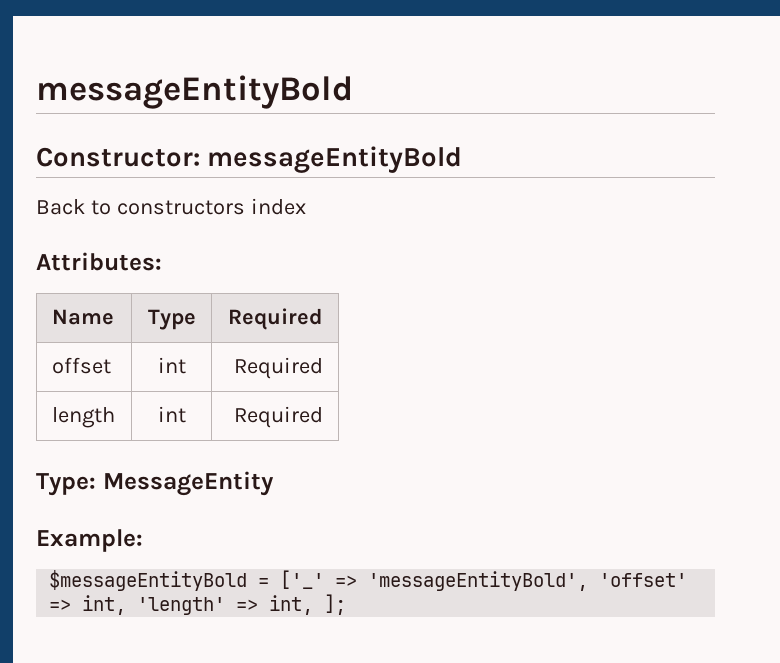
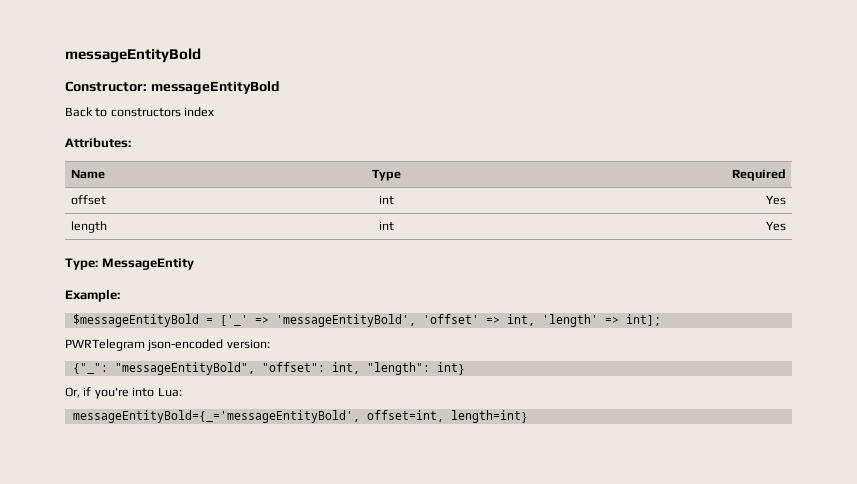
[234,357,324,379] Required -> [766,195,787,205] Yes
[234,406,324,428] Required -> [766,221,787,231] Yes
[269,594,347,615] int, ]; -> [625,314,661,326] [65,339,270,351] [72,362,465,375] [65,387,182,399] [72,410,528,423] int]; // PWRTelegram json-encoded version: // {"_": "messageEntityBold", "offset": int, "length": int} // Or, if you're into Lua: // messageEntityBold={_='messageEntityBold', offset=int, length=int}

